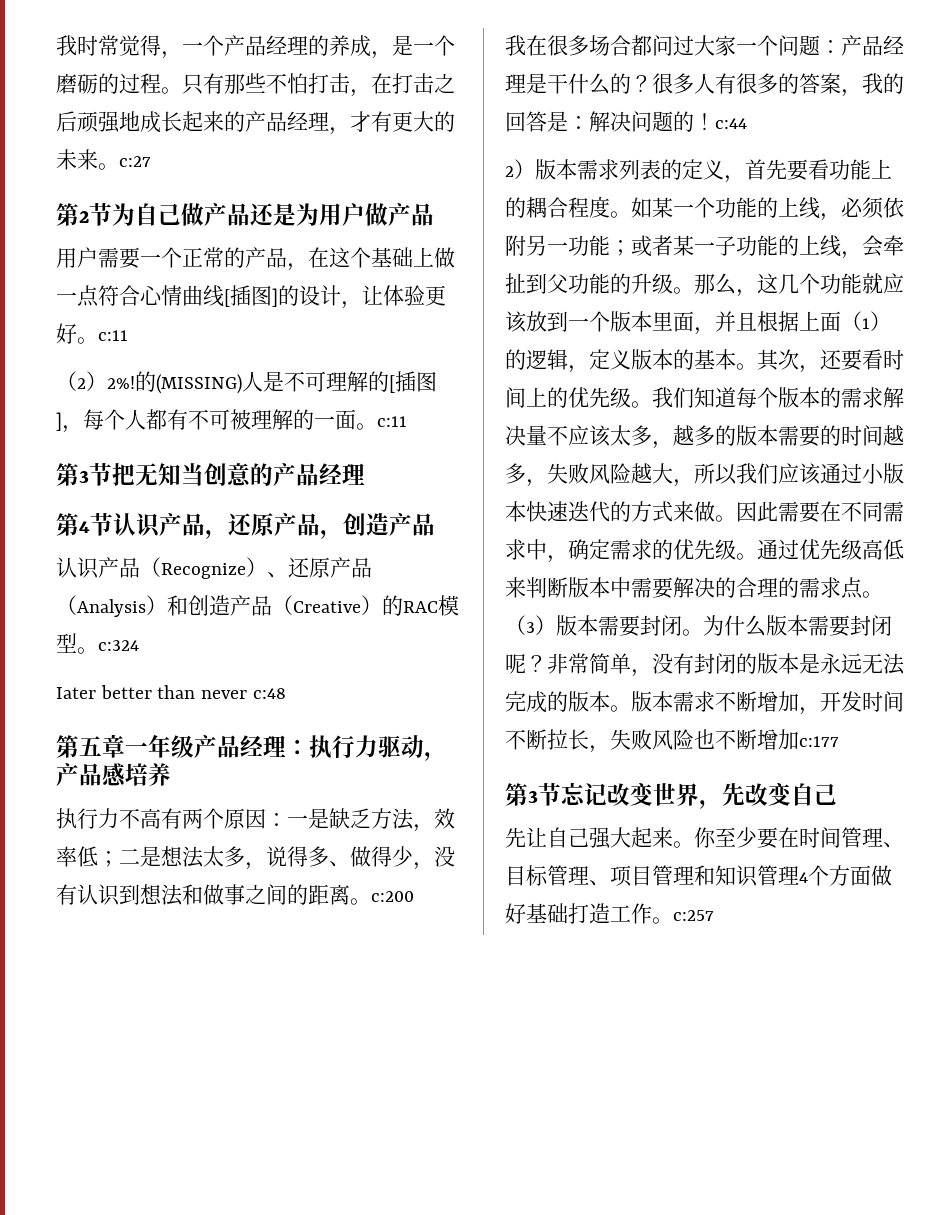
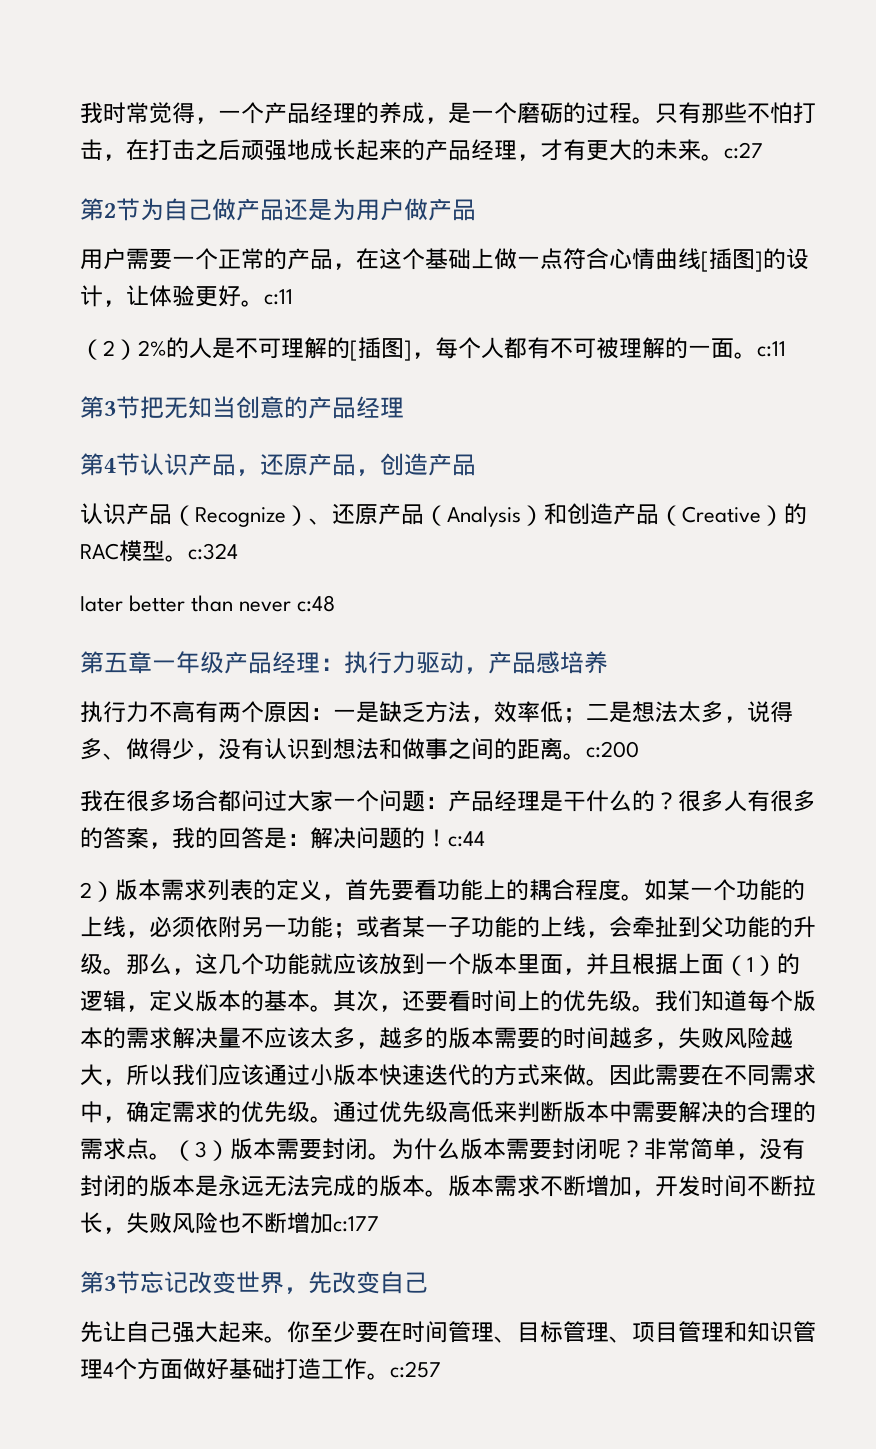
[107,371,242,394] 2%!的(MISSING) -> [138,337,189,359] 2%的

